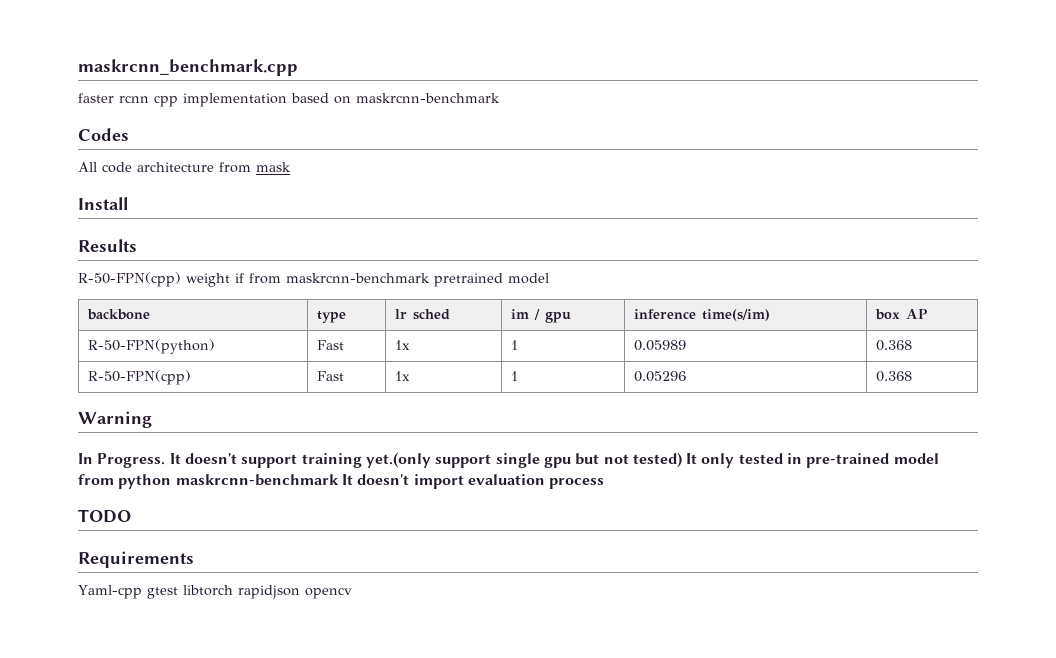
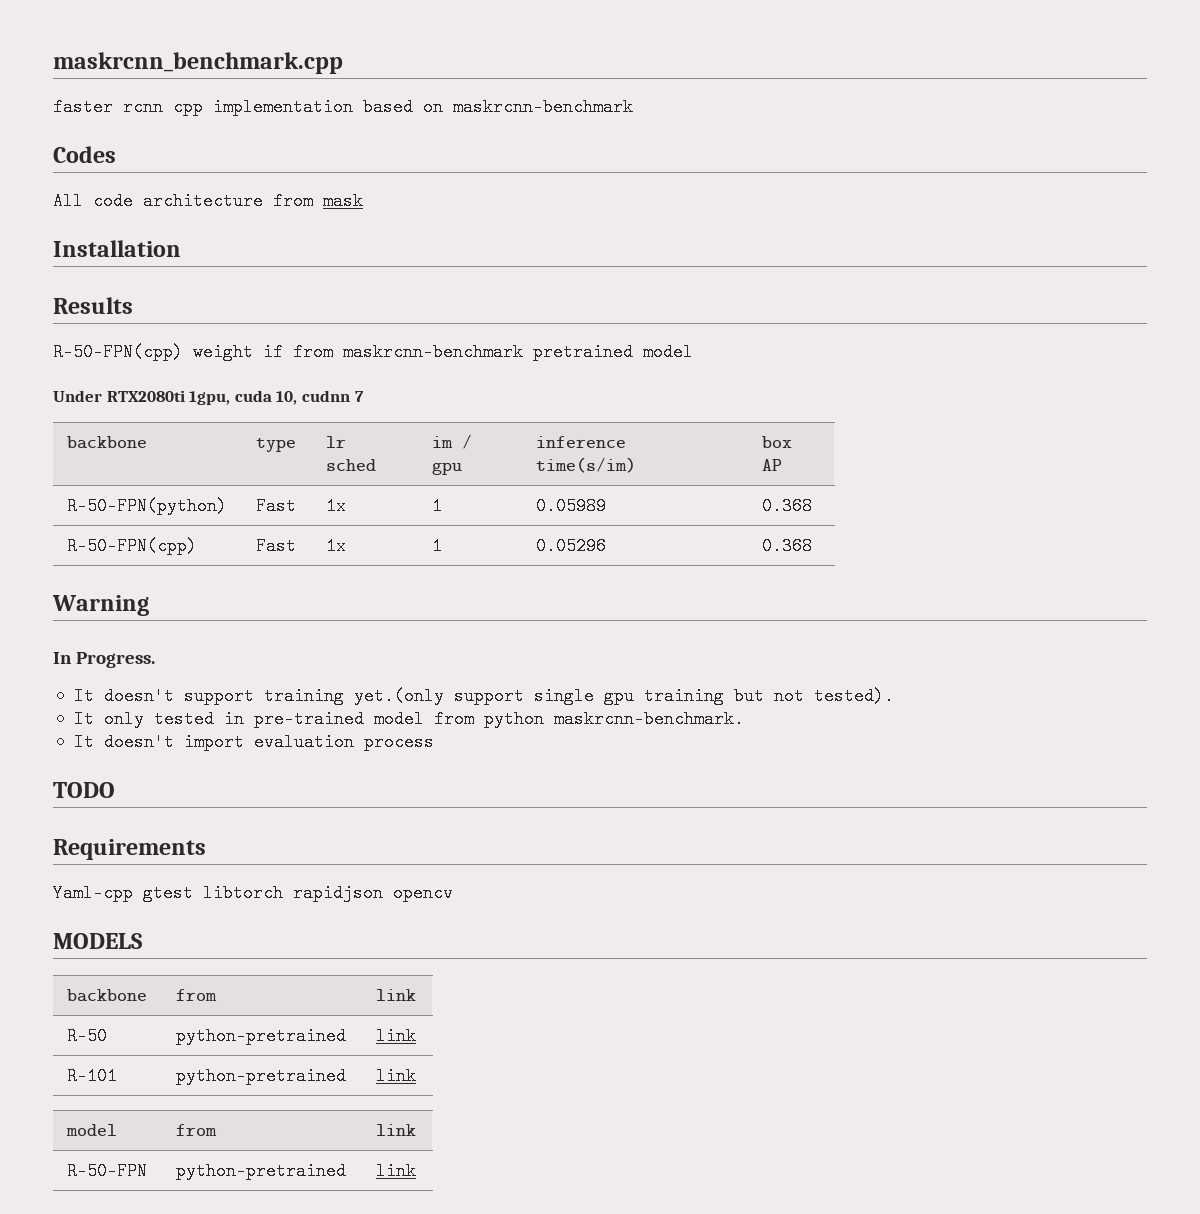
[78,197,128,210] Install -> [53,240,181,257] Installation
(549, 278) none -> [53,390,364,405] // Under RTX2080ti 1gpu, cuda 10, cudnn 7
(166, 460) none -> (156, 660) //
(571, 462) none -> [643,687,724,705] training
[632,452,682,468] tested) -> [813,687,894,705] tested). //
[175,474,339,486] maskrcnn-benchmark -> [553,710,744,728] maskrcnn-benchmark. //
(352, 593) none -> [53,933,142,949] [67,989,148,1002] [176,989,218,1001] [376,989,417,1001] [67,1027,108,1045] [176,1027,347,1045] [376,1027,417,1045] [67,1067,118,1085] [176,1067,347,1085] [376,1067,417,1085] [66,1124,118,1136] [176,1124,218,1136] [376,1124,417,1136] [67,1162,148,1180] [176,1162,347,1180] [376,1162,417,1180] // MODELS // backbone | from | link // R-50 | python-pretrained | link // R-101 | python-pretrained | link // model | from | link // R-50-FPN | python-pretrained | link

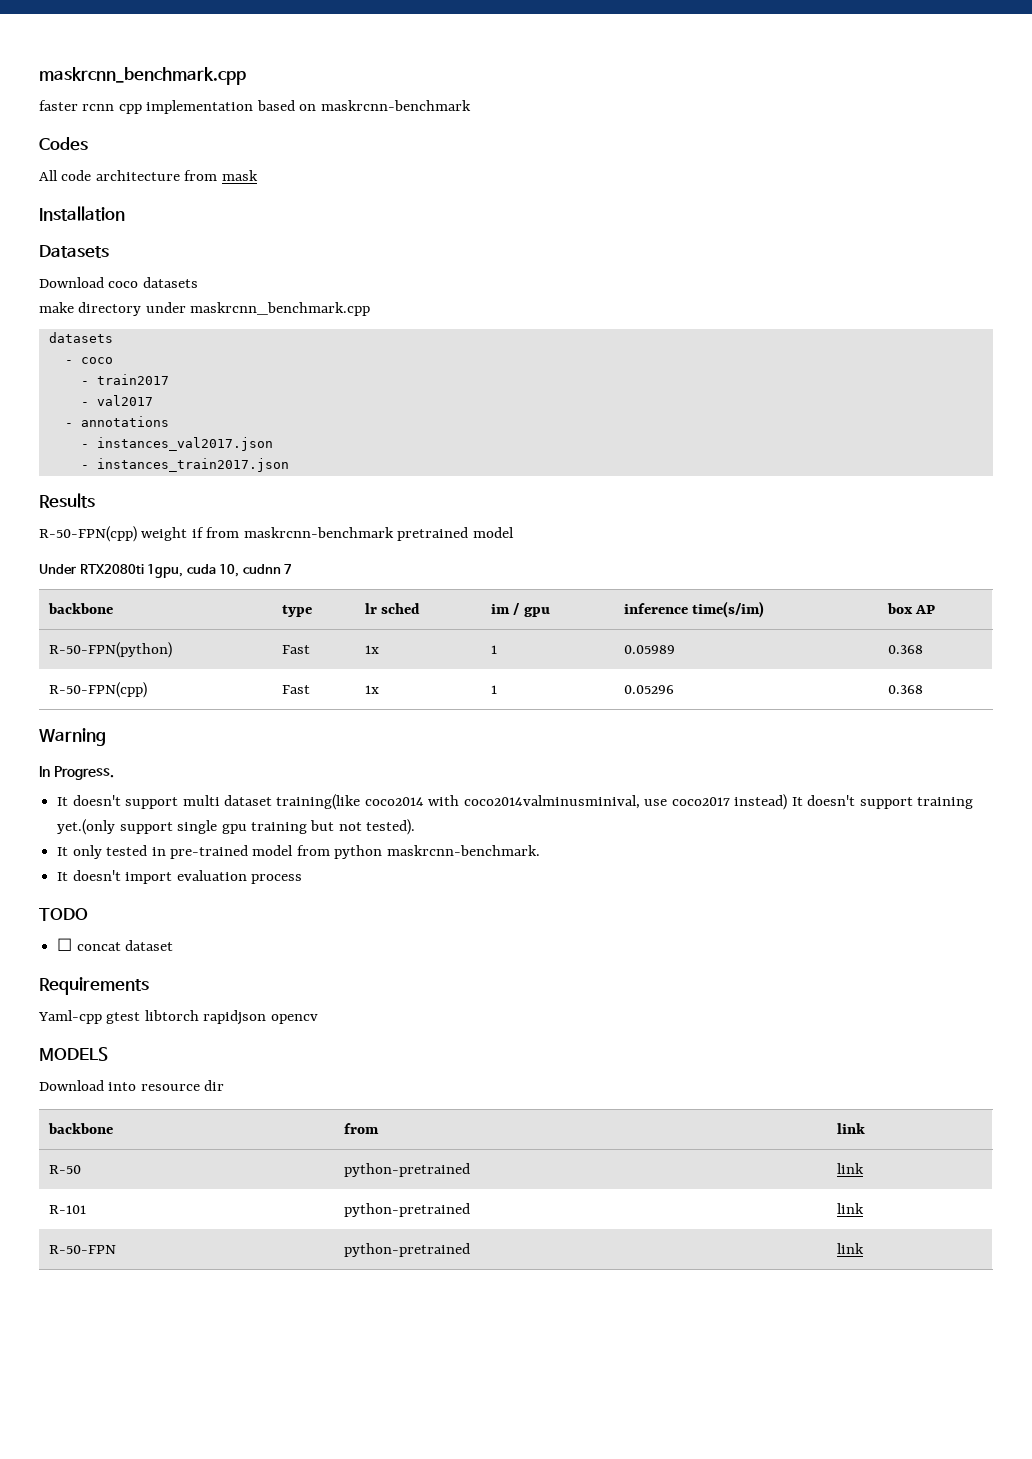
(181, 248) none -> [39,245,109,258] [39,277,198,288] [39,302,371,316] [48,332,113,343] [64,357,113,364] [80,374,169,385] [80,395,153,406] [64,416,169,427] [80,437,273,451] [80,458,289,472] // Datasets // Download coco datasets // make directory under maskrcnn_benchmark.cpp // datasets // - coco // - train2017 // - val2017 // - annotations // - instances_val2017.json // - instances_train2017.json
(254, 696) none -> [182,794,913,810] multi dataset training(like coco2014 with coco2014valminusminival, use coco2017 instead) It doesn't support
(115, 790) none -> [57,938,174,951] // ☐ concat dataset
(142, 941) none -> [39,1080,225,1091] // Download into resource dir
[66,1124,118,1136] [176,1124,218,1136] [376,1124,417,1136] // model | from | link -> (864, 1208) none

